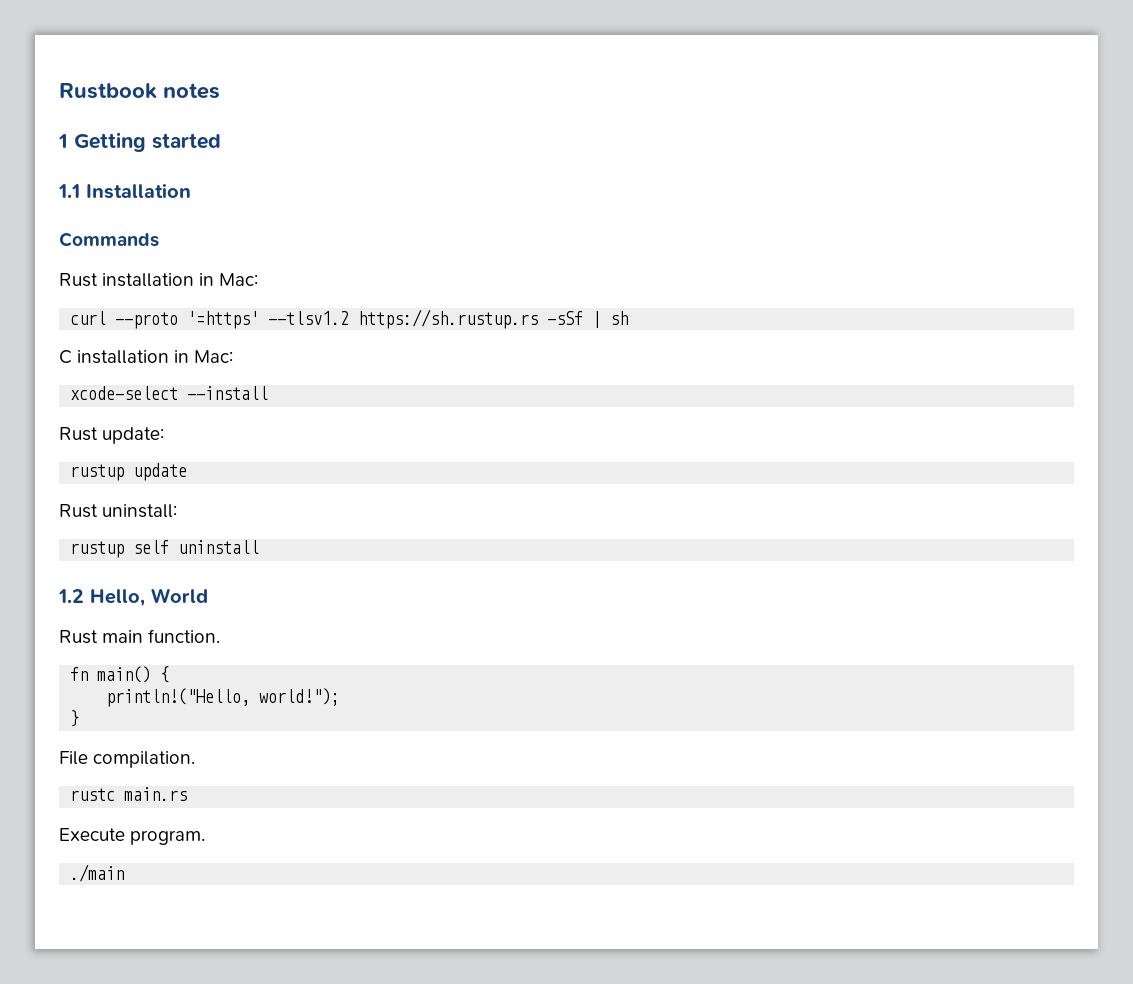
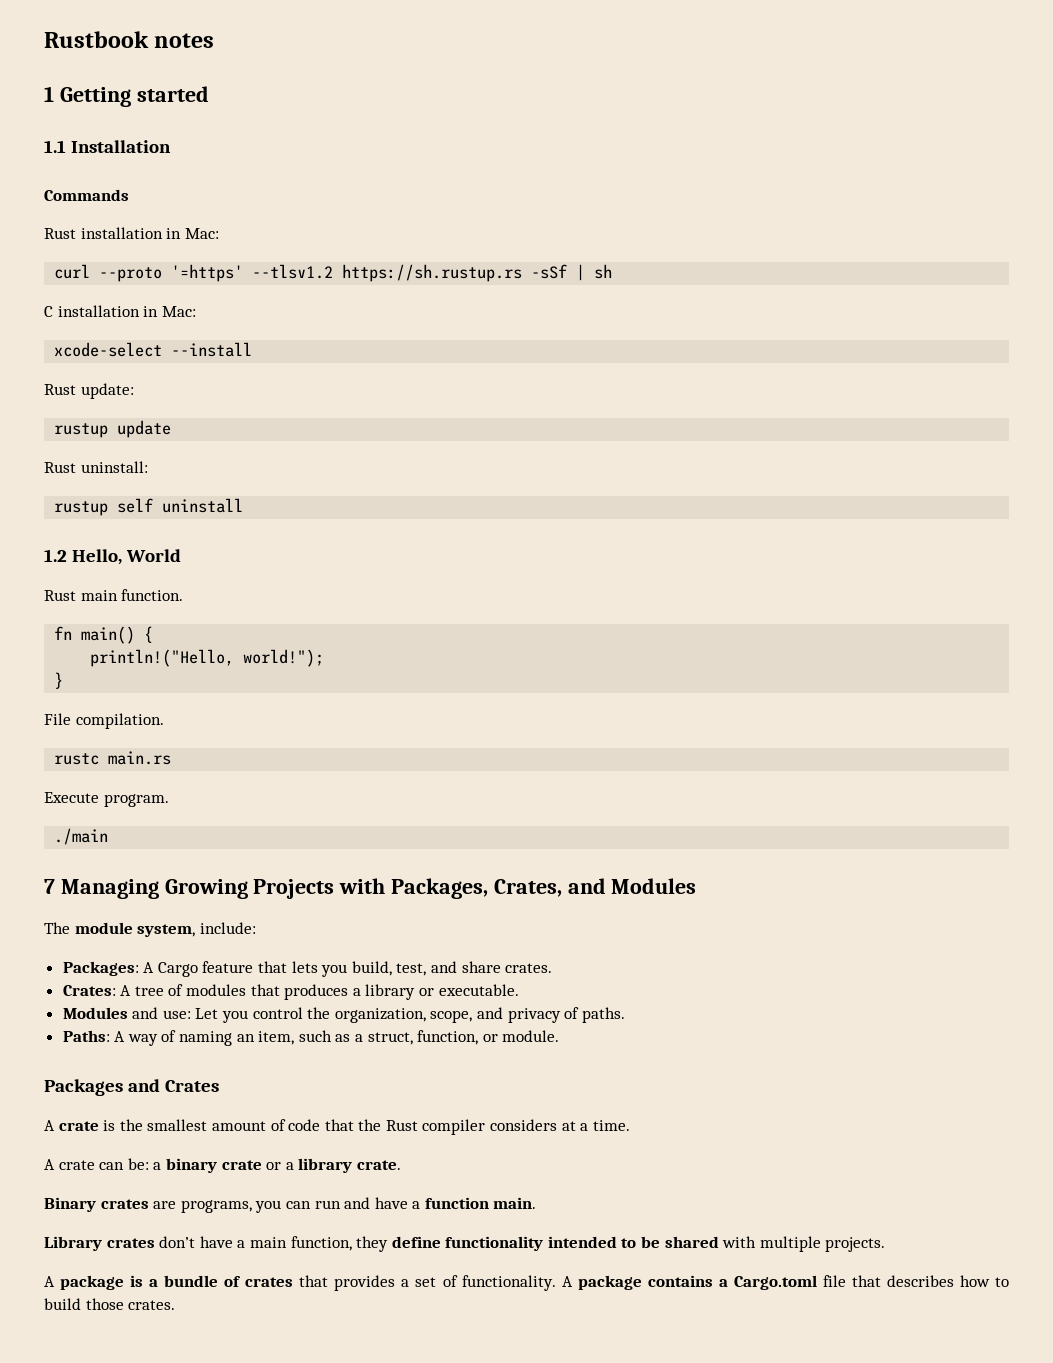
(125, 873) none -> [44,878,697,899] [44,922,256,937] [62,961,553,977] [62,984,519,1000] [62,1007,625,1023] [62,1030,560,1046] [44,1079,220,1096] [44,1119,630,1135] [44,1158,401,1173] [44,1197,537,1213] [44,1236,886,1252] [44,1275,1009,1291] [44,1298,176,1310] // 7 Managing Growing Projects with Packages, Crates, and Modules // The module system, include: // Packages: A Cargo feature that lets you build, test, and share crates. // Crates: A tree of modules that produces a library or executable. // Modules and use: Let you control the organization, scope, and privacy of paths. // Paths: A way of naming an item, such as a struct, function, or module. // Packages and Crates // A crate is the smallest amount of code that the Rust compiler considers at a time. // A crate can be: a binary crate or a library crate. // Binary crates are programs, you can run and have a function main. // Library crates don’t have a main function, they define functionality intended to be shared with multiple projects. // A package is a bundle of crates that provides a set of functionality. A package contains a Cargo.toml file that describes how to build those crates.

